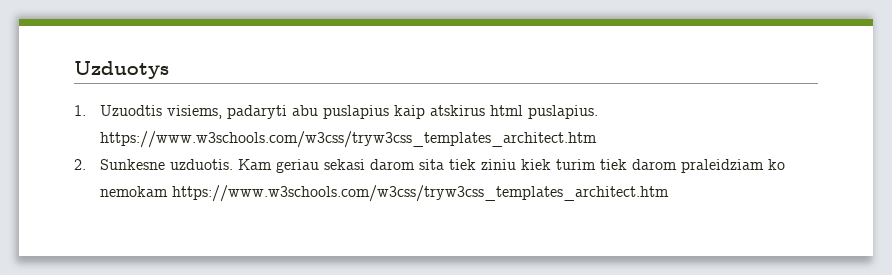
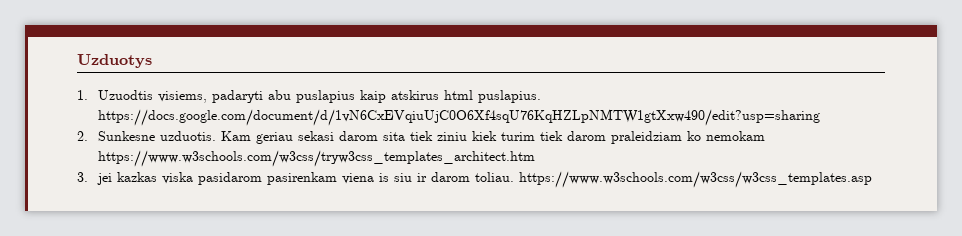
[100,131,598,148] https://www.w3schools.com/w3css/tryw3css_templates_architect.htm -> [97,109,820,126] https://docs.google.com/document/d/1vN6CxEVqiuUjC0O6Xf4sqU76KqHZLpNMTW1gtXxw490/edit?usp=sharing
(670, 193) none -> [77,171,872,188] // 3. jei kazkas viska pasidarom pasirenkam viena is siu ir darom toliau. https://www.w3schools.com/w3css/w3css_templates.asp

